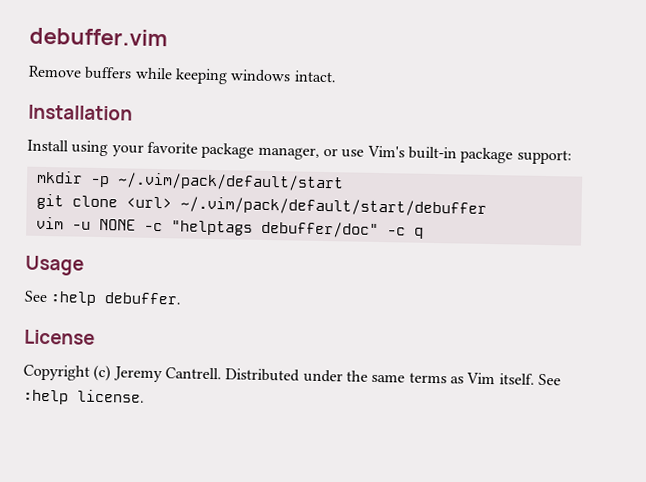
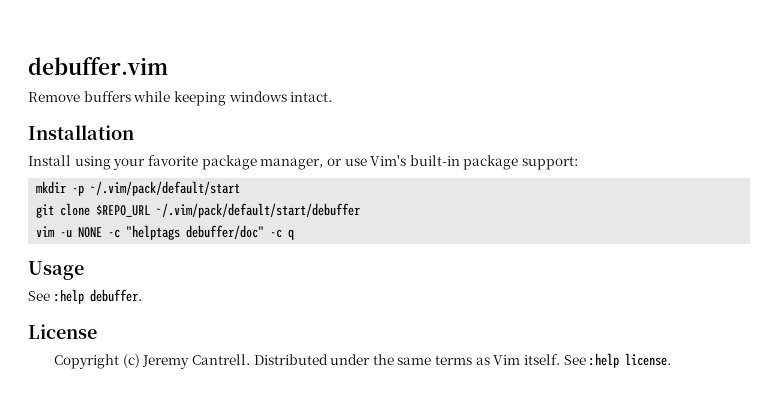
[125,196,172,209] <url> -> [96,205,151,217] $REPO_URL

